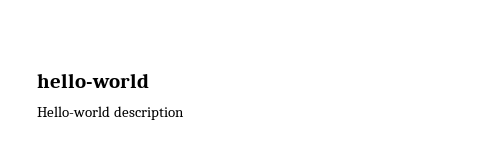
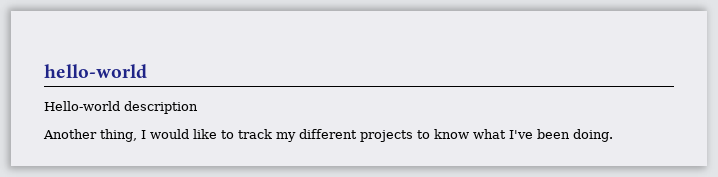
(184, 113) none -> [43,129,613,142] // Another thing, I would like to track my different projects to know what I've been doing.

